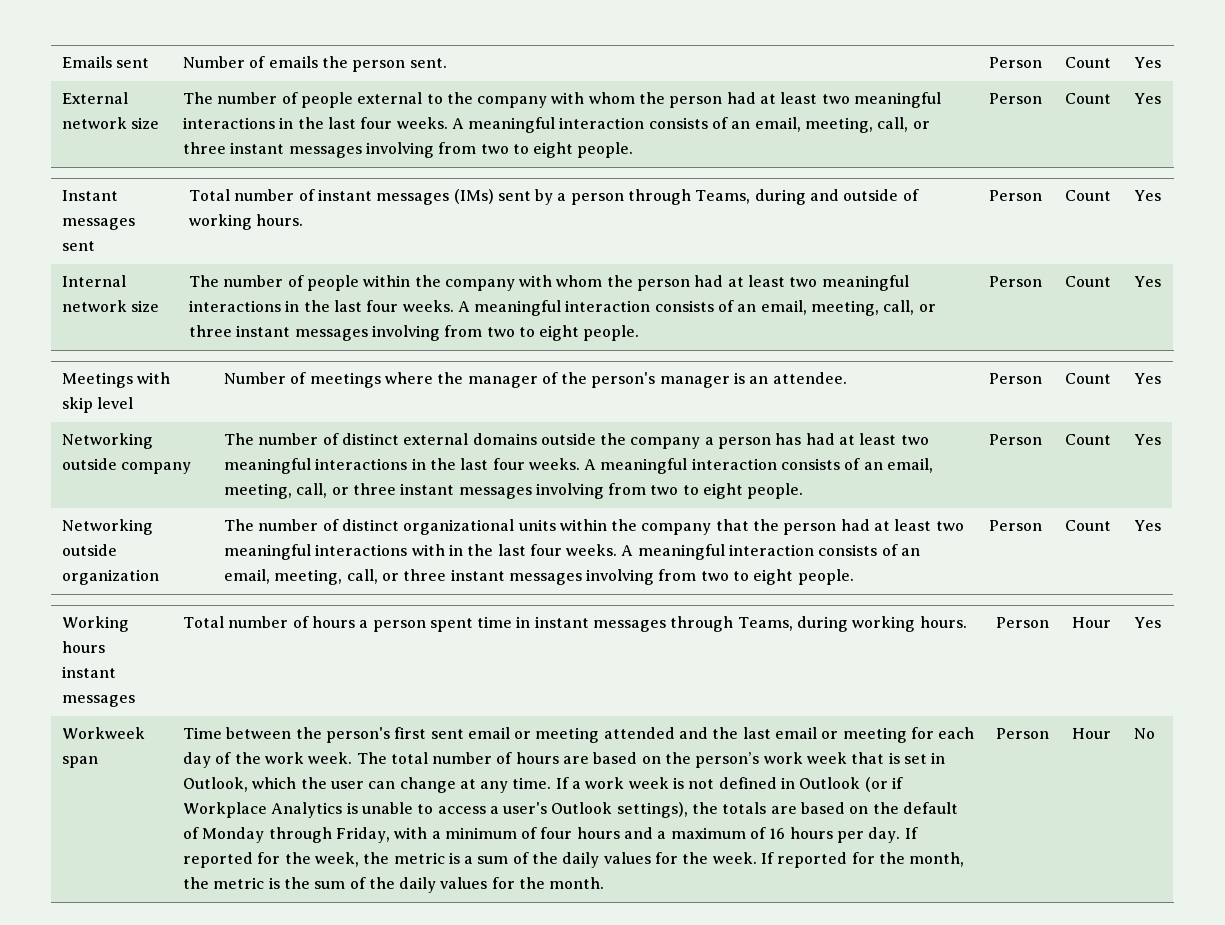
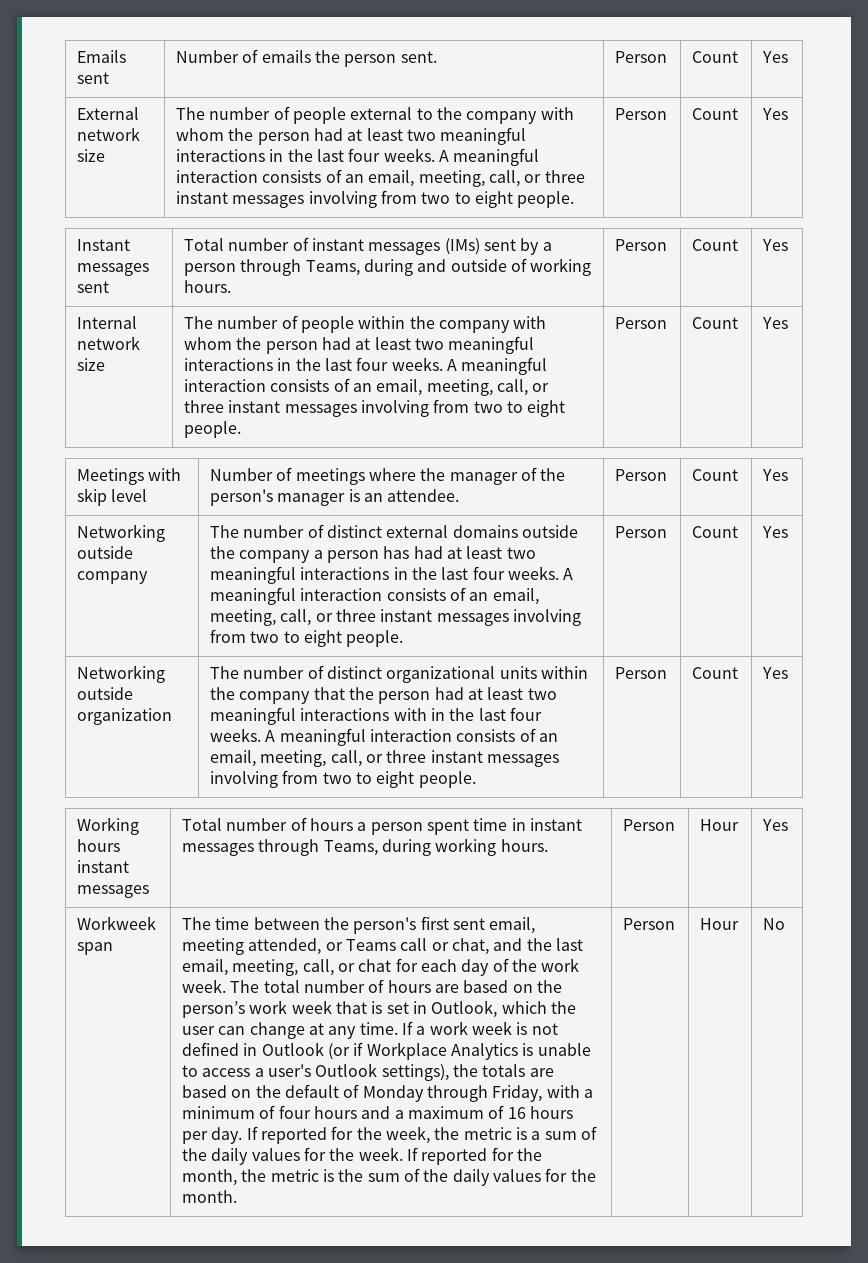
[182,727,222,739] Time -> [182,917,250,930] The time
[467,727,907,743] email or meeting attended and the last email or meeting -> [489,917,536,934] [182,938,583,955] [182,959,392,976] email, meeting attended, or Teams call or chat, and the last email, meeting, call, or chat

